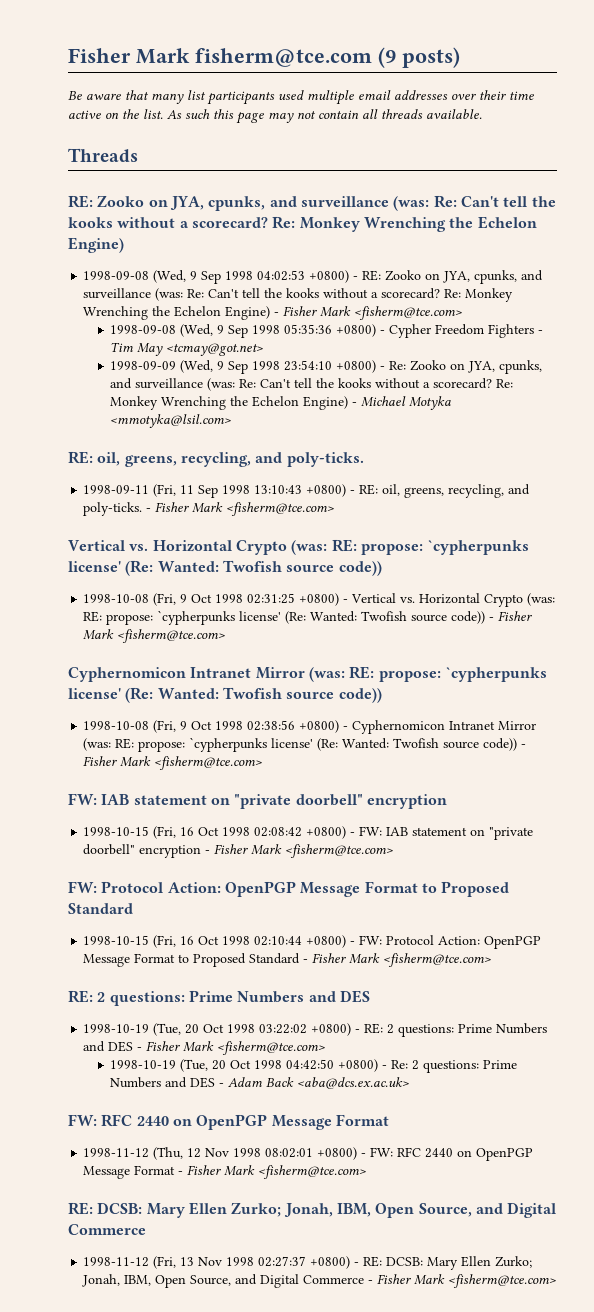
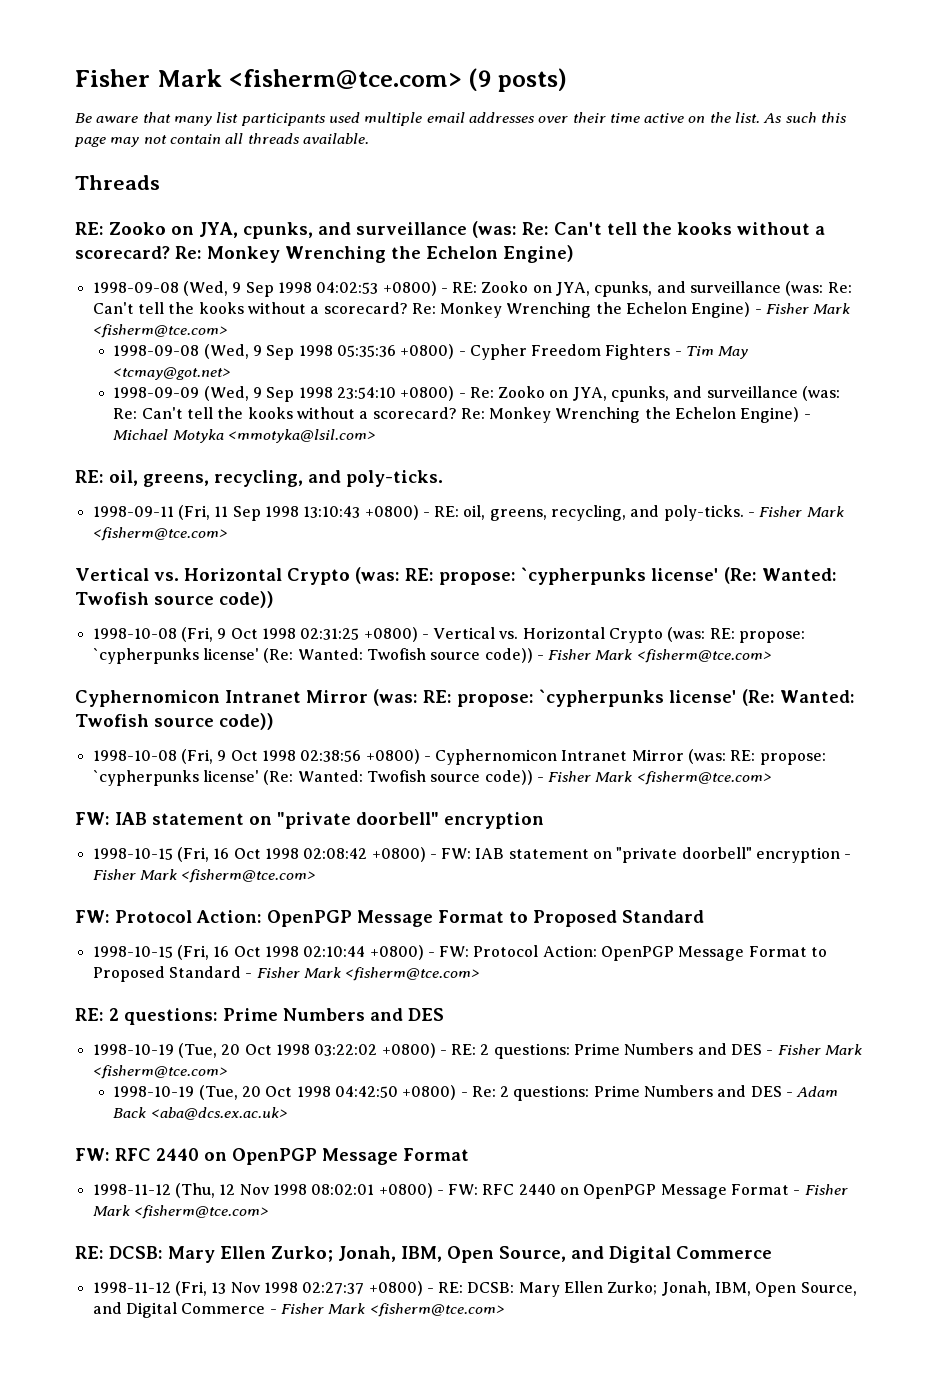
[68,48,372,67] Fisher Mark fisherm@tce.com -> [75,69,462,89] Fisher Mark <fisherm@tce.com>

